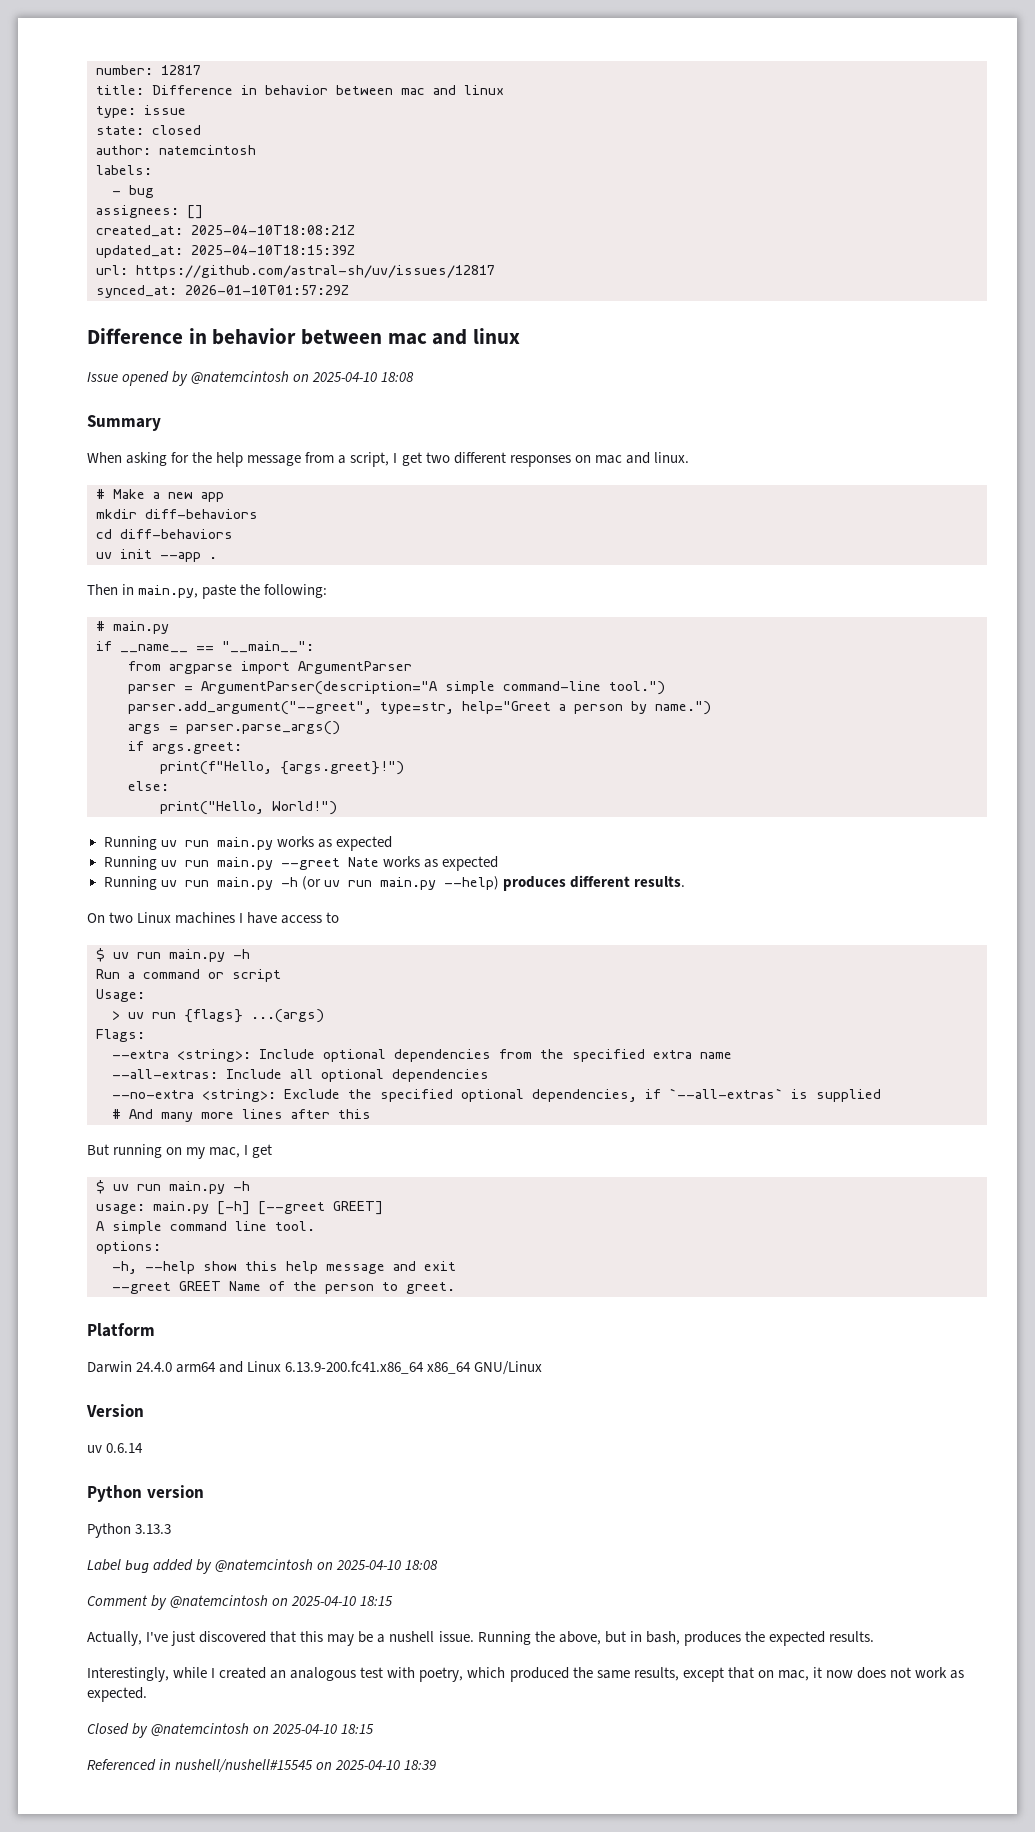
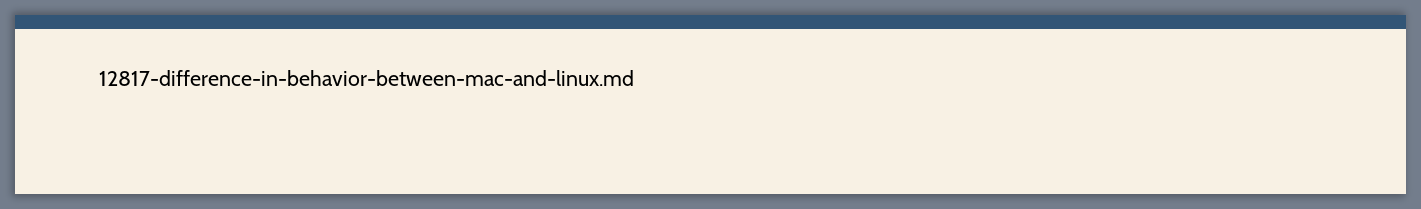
[96,65,201,75] [96,85,504,95] [96,105,186,118] [96,125,201,135] [96,145,256,155] [96,165,152,175] [112,185,154,198] [96,205,203,219] [96,225,355,237] [96,245,355,258] [96,265,495,278] [96,285,349,298] [87,328,521,345] [87,371,415,386] [87,415,161,431] [87,452,689,467] [96,489,224,502] [96,509,258,519] [96,529,233,539] [96,549,217,562] [87,584,328,599] [96,621,169,634] [96,641,314,653] [128,661,412,674] [128,681,665,695] [128,701,711,715] [128,721,340,735] [128,741,242,754] [160,761,404,775] [128,781,169,791] [160,801,337,815] [103,836,392,851] [103,856,498,871] [103,875,685,891] [87,912,340,924] [96,948,250,962] [96,969,281,982] [96,989,145,1002] [112,1009,324,1023] [96,1029,145,1042] [112,1049,732,1062] [112,1069,489,1082] [112,1088,881,1102] [112,1109,371,1122] [87,1144,273,1159] [96,1180,250,1194] [96,1201,383,1215] [96,1221,315,1234] [96,1241,161,1254] [112,1261,456,1274] [112,1281,455,1294] [87,1323,155,1337] [87,1361,543,1375] [86,1404,144,1417] [87,1443,144,1453] [87,1485,204,1502] [87,1523,172,1538] [87,1559,439,1574] [87,1595,394,1610] [87,1631,874,1646] [87,1667,965,1682] [87,1687,147,1702] [87,1723,375,1738] [87,1759,437,1773] number: 12817 // title: Difference in behavior between mac and linux // type: issue // state: closed // author: natemcintosh // labels: // - bug // assignees: [] // created_at: 2025-04-10T18:08:21Z // updated_at: 2025-04-10T18:15:39Z // url: https://github.com/astral-sh/uv/issues/12817 // synced_at: 2026-01-10T01:57:29Z // Difference in behavior between mac and linux // Issue opened by @natemcintosh on 2025-04-10 18:08 // Summary // When asking for the help message from a script, I get two different responses on mac and linux. // # Make a new app // mkdir diff-behaviors // cd diff-behaviors // uv init --app . // Then in main.py, paste the following: // # main.py // if __name__ == "__main__": // from argparse import ArgumentParser // parser = ArgumentParser(description="A simple command-line tool.") // parser.add_argument("--greet", type=str, help="Greet a person by name.") // args = parser.parse_args() // if args.greet: // print(f"Hello, {args.greet}!") // else: // print("Hello, World!") // Running uv run main.py works as expected // Running uv run main.py --greet Nate works as expected // Running uv run main.py -h (or uv run main.py --help) produces different results. // On two Linux machines I have access to // $ uv run main.py -h // Run a command or script // Usage: // > uv run {flags} ...(args) // Flags: // --extra <string>: Include optional dependencies from the specified extra name // --all-extras: Include all optional dependencies // --no-extra <string>: Exclude the specified optional dependencies, if `--all-extras` is supplied // # And many more lines after this // But running on my mac, I get // $ uv run main.py -h // usage: main.py [-h] [--greet GREET] // A simple command line tool. // options: // -h, --help show this help message and exit // --greet GREET Name of the person to greet. // Platform // Darwin 24.4.0 arm64 and Linux 6.13.9-200.fc41.x86_64 x86_64 GNU/Linux // Version // uv 0.6.14 // Python version // Python 3.13.3 // Label bug added by @natemcintosh on 2025-04-10 18:08 // Comment by @natemcintosh on 2025-04-10 18:15 // Actually, I've just discovered that this may be a nushell issue. Running the above, but in bash, produces the expected results. // Interestingly, while I created an analogous test with poetry, which produced the same results, except that on mac, it now does not work as expected. // Closed by @natemcintosh on 2025-04-10 18:15 // Referenced in nushell/nushell#15545 on 2025-04-10 18:39 -> [99,70,634,86] 12817-difference-in-behavior-between-mac-and-linux.md

